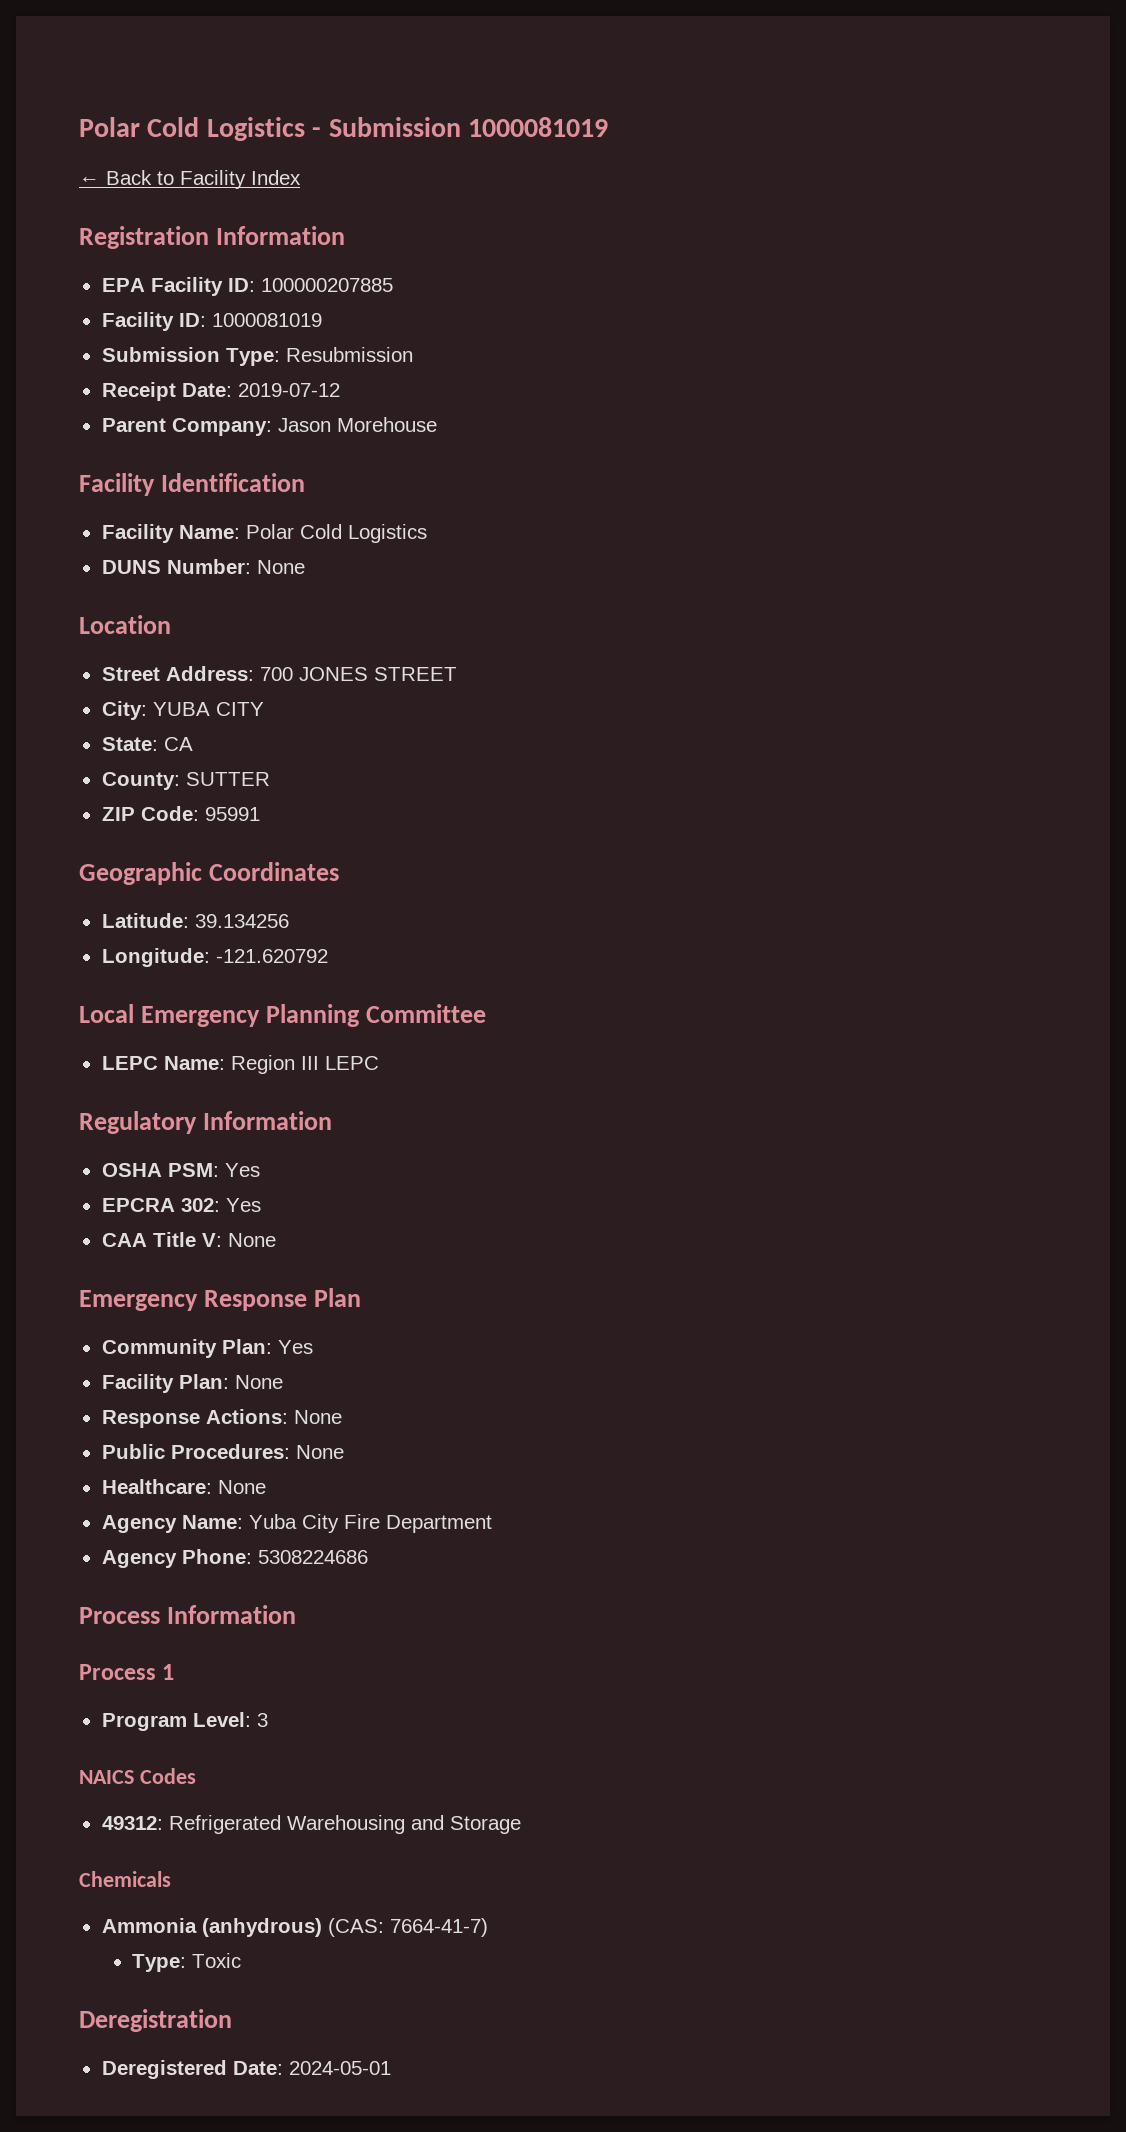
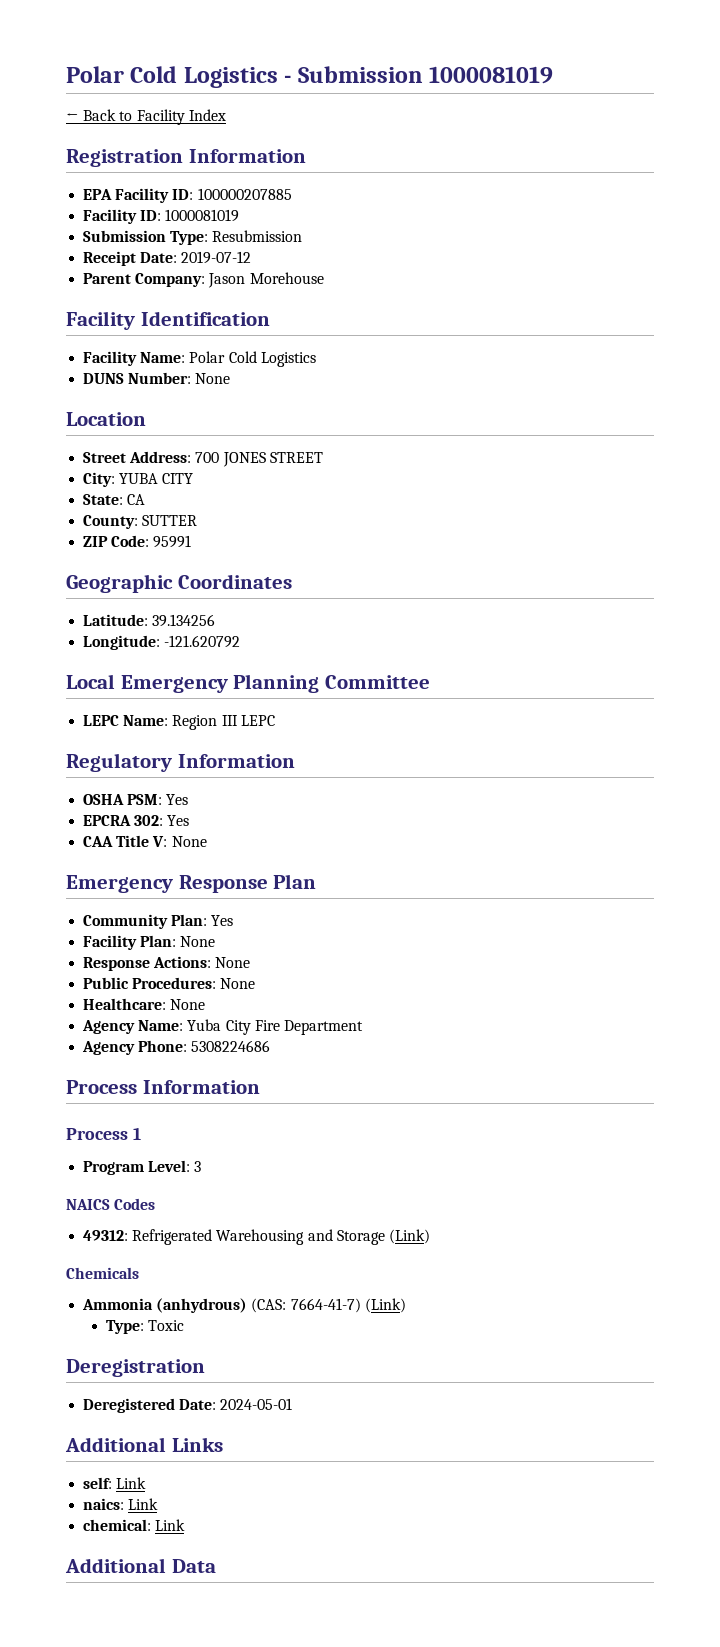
(521, 1825) none -> [388,1229,430,1244] (Link)
(488, 1927) none -> [364,1298,406,1313] (Link)
(391, 2068) none -> [65,1437,223,1452] [83,1477,147,1489] [83,1498,159,1510] [83,1519,186,1531] [65,1558,216,1573] // Additional Links // self: Link // naics: Link // chemical: Link // Additional Data

